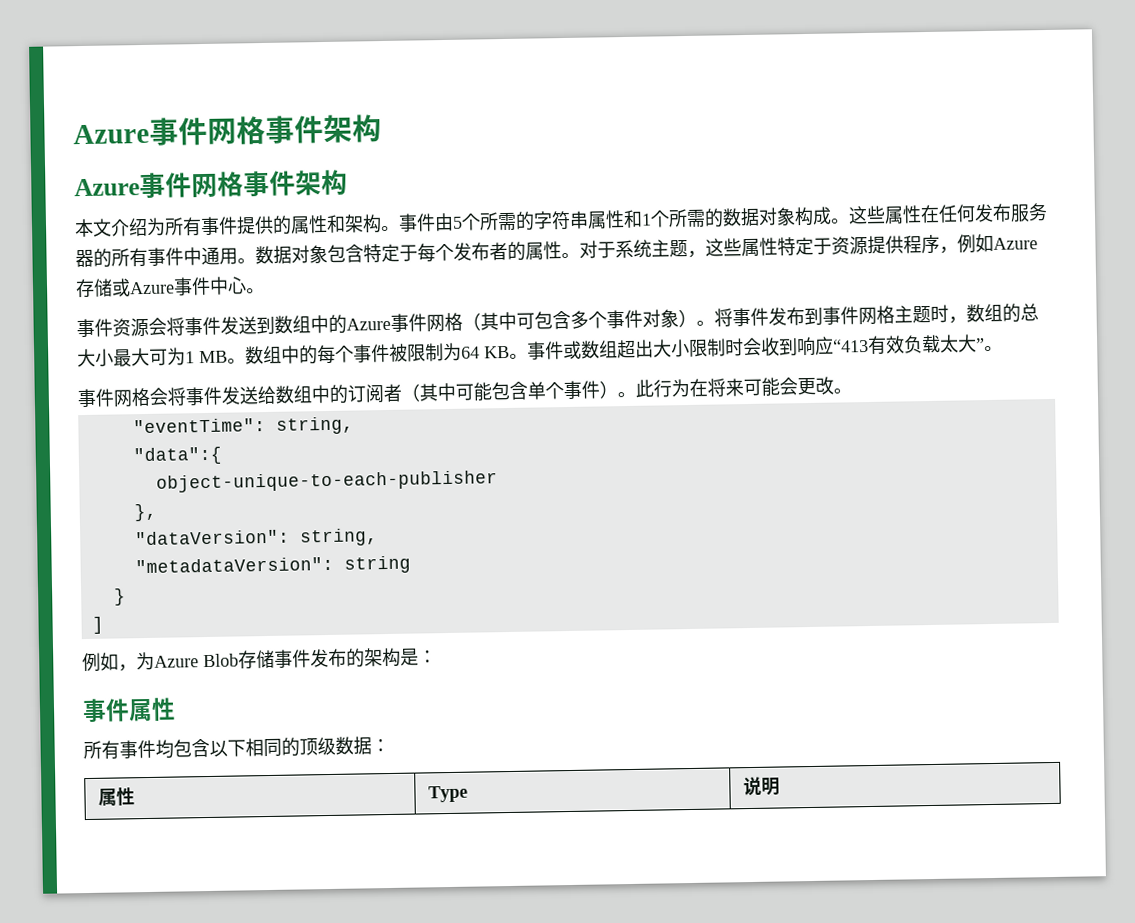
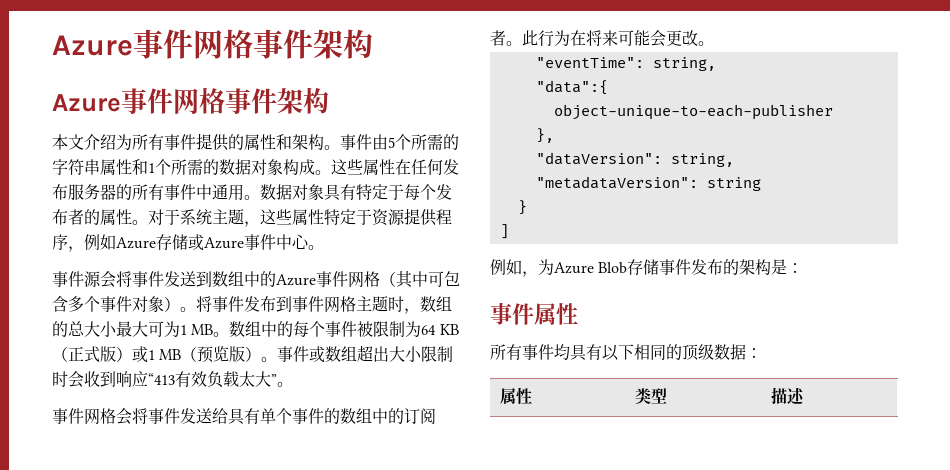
[327,244,364,263] 包含 -> [324,184,356,201] 具有
[112,318,131,337] 资 -> (84, 279) none
(510, 352) none -> [52,346,262,363] （正式版）或1 MB（预览版）
[275,380,618,404] 数组中的订阅者（其中可能包含单个事件） -> [228,408,436,425] [490,30,506,46] 具有单个事件的数组中的订阅者
[173,738,210,758] 包含 -> [570,344,602,361] 具有
[427,785,468,803] [742,776,780,797] Type | 说明 -> [634,388,667,405] [770,387,804,405] 类型 | 描述

